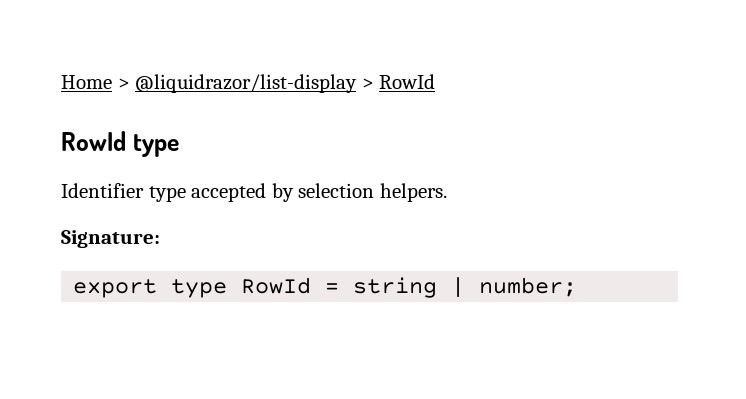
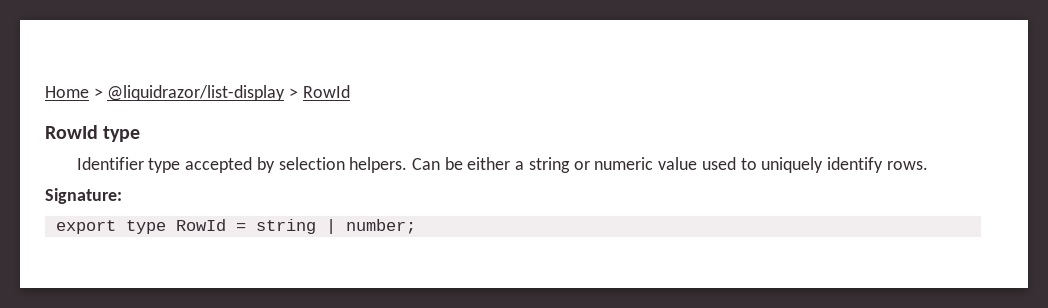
(447, 192) none -> [411,157,928,173] Can be either a string or numeric value used to uniquely identify rows.

